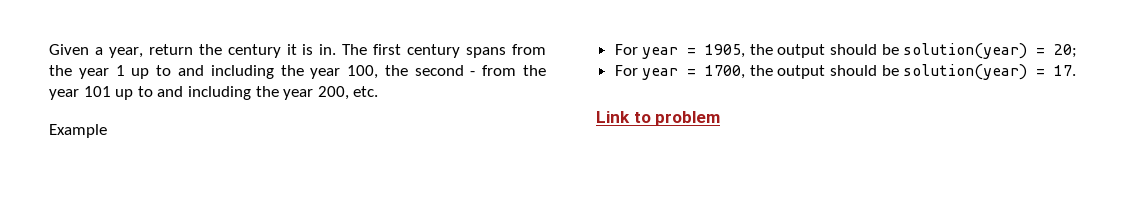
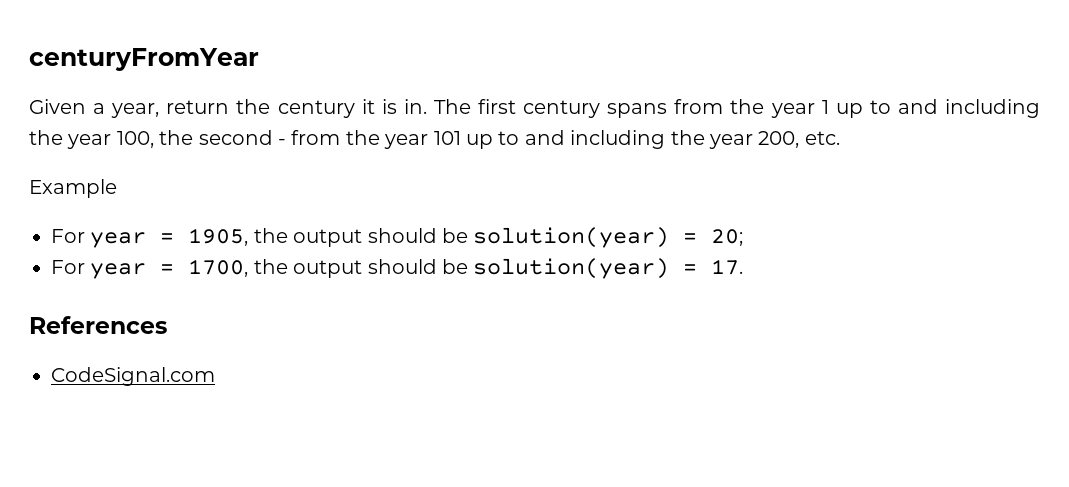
(49, 49) none -> [29,48,259,71] centuryFromYear //
[596,111,721,126] Link to problem -> [29,316,167,334] [51,367,215,386] References // CodeSignal.com

